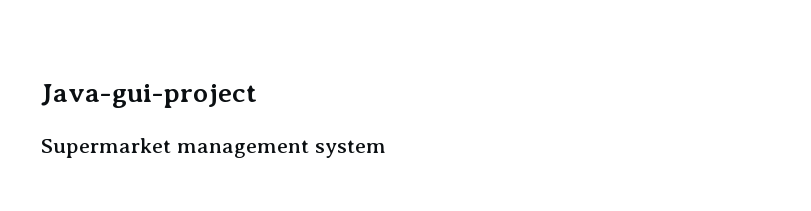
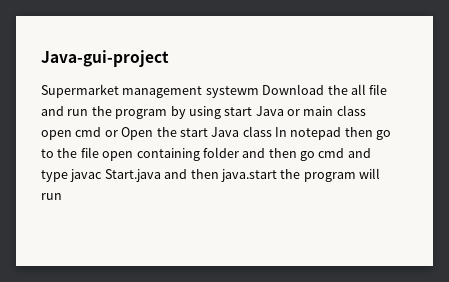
[314,140,386,158] system -> [205,84,388,98] [41,105,366,119] [41,126,392,140] [41,147,371,161] [41,168,380,182] [41,193,62,200] systewm Download the all file and run the program by using start Java or main class open cmd or Open the start Java class In notepad then go to the file open containing folder and then go cmd and type javac Start.java and then java.start the program will run

